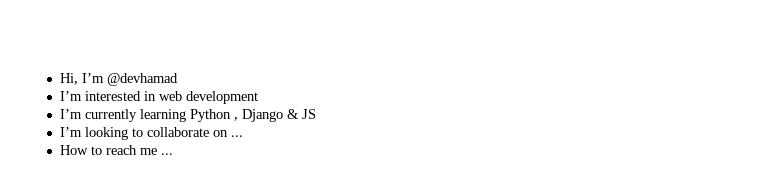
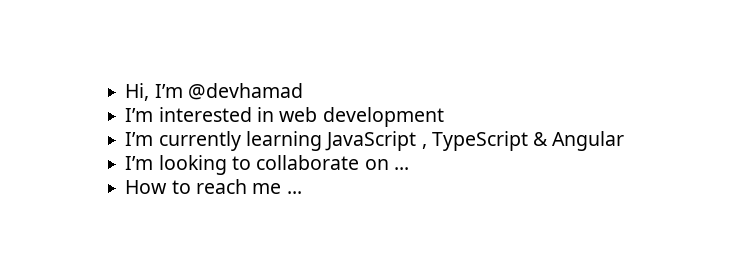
[189,109,316,122] Python , Django & JS -> [325,131,625,151] JavaScript , TypeScript & Angular

